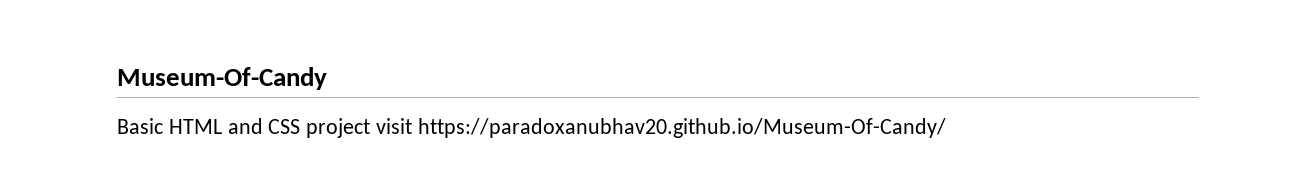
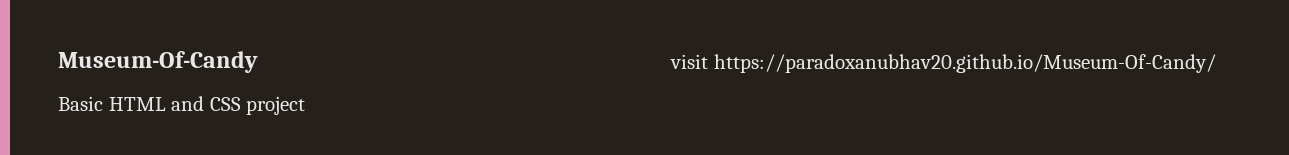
(371, 128) none -> (306, 105) //

